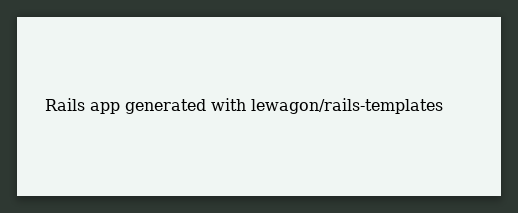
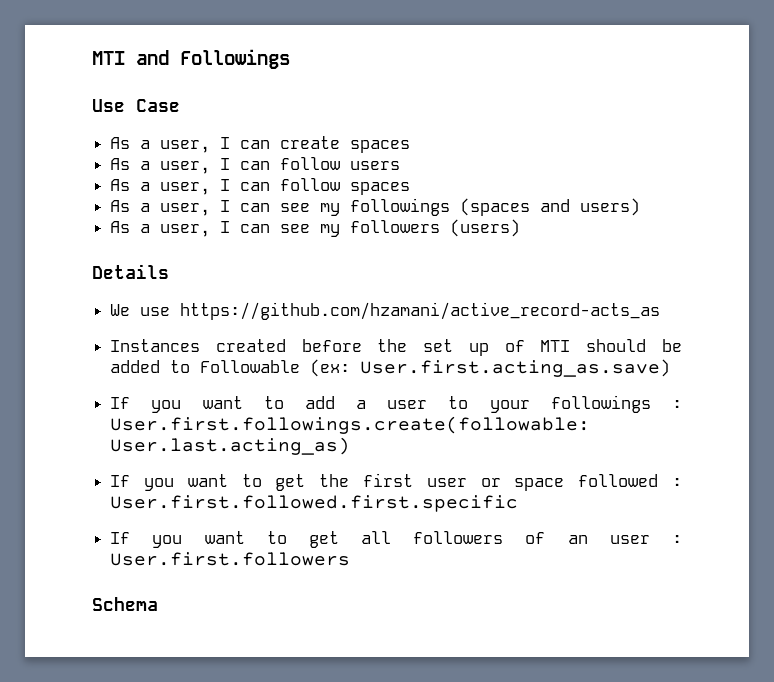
[45,98,443,114] Rails app generated with lewagon/rails-templates -> [92,49,290,69] [92,99,180,112] [110,136,411,153] [110,157,401,174] [110,178,411,195] [110,198,641,216] [110,219,521,237] [92,264,169,279] [110,302,661,320] [110,339,682,356] [110,359,671,377] [110,395,682,413] [110,416,591,434] [110,437,351,455] [110,473,682,491] [110,495,519,512] [110,531,682,548] [110,552,351,566] [92,597,158,611] MTI and Followings // Use Case // As a user, I can create spaces // As a user, I can follow users // As a user, I can follow spaces // As a user, I can see my followings (spaces and users) // As a user, I can see my followers (users) // Details // We use https://github.com/hzamani/active_record-acts_as // Instances created before the set up of MTI should be added to Followable (ex: User.first.acting_as.save) // If you want to add a user to your followings : User.first.followings.create(followable: User.last.acting_as) // If you want to get the first user or space followed : User.first.followed.first.specific // If you want to get all followers of an user : User.first.followers // Schema

